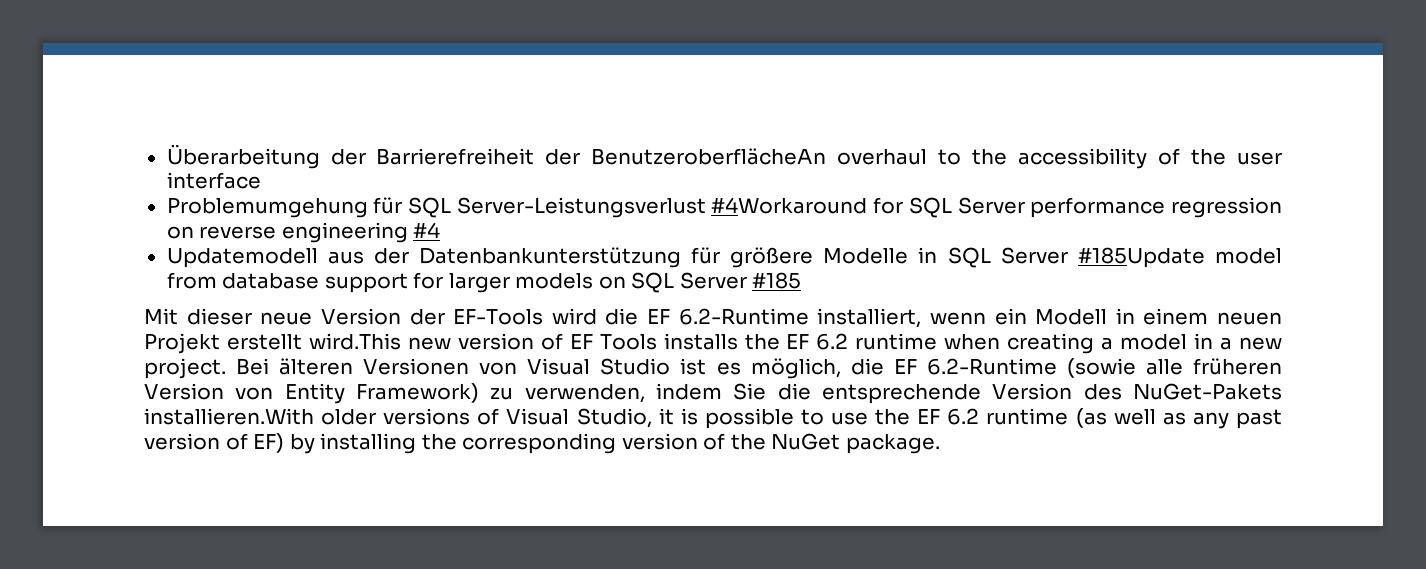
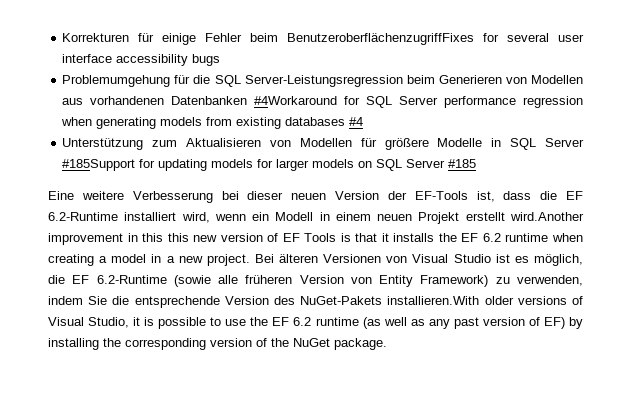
[166,144,1227,169] Überarbeitung der Barrierefreiheit der BenutzeroberflächeAn overhaul to the accessibility of the -> [62,33,550,45] Korrekturen für einige Fehler beim BenutzeroberflächenzugriffFixes for several
(261, 180) none -> [116,54,221,66] accessibility bugs
[407,197,706,218] SQL Server-Leistungsverlust -> [193,75,583,87] [62,96,248,105] die SQL Server-Leistungsregression beim Generieren von Modellen aus vorhandenen Datenbanken
[166,222,441,243] [166,247,681,268] on reverse engineering #4 // Updatemodell aus der Datenbankunterstützung -> [61,117,364,129] [62,138,352,150] when generating models from existing databases #4 // Unterstützung zum Aktualisieren von Modellen
[1077,247,1282,268] [166,272,408,293] #185Update model from database support -> [62,159,254,171] #185Support for updating models
[144,308,313,325] Mit dieser neue -> [48,191,327,203] Eine weitere Verbesserung bei dieser neuen
[551,308,922,328] wird die EF 6.2-Runtime installiert, -> [476,191,583,202] [48,212,210,223] ist, dass die EF 6.2-Runtime installiert wird,
[308,333,401,350] wird.This -> [509,212,584,221] [48,233,189,245] wird.Another improvement in this this
(657, 342) none -> [340,233,389,242] is that it

